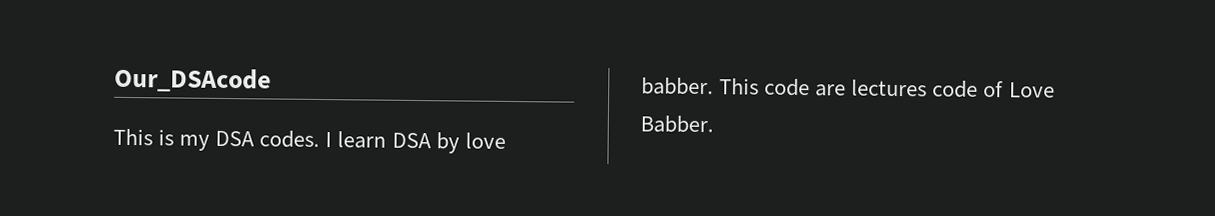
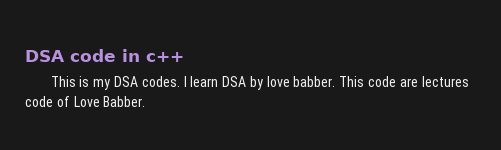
[114,67,271,93] Our_DSAcode -> [25,49,184,62] DSA code in c++

